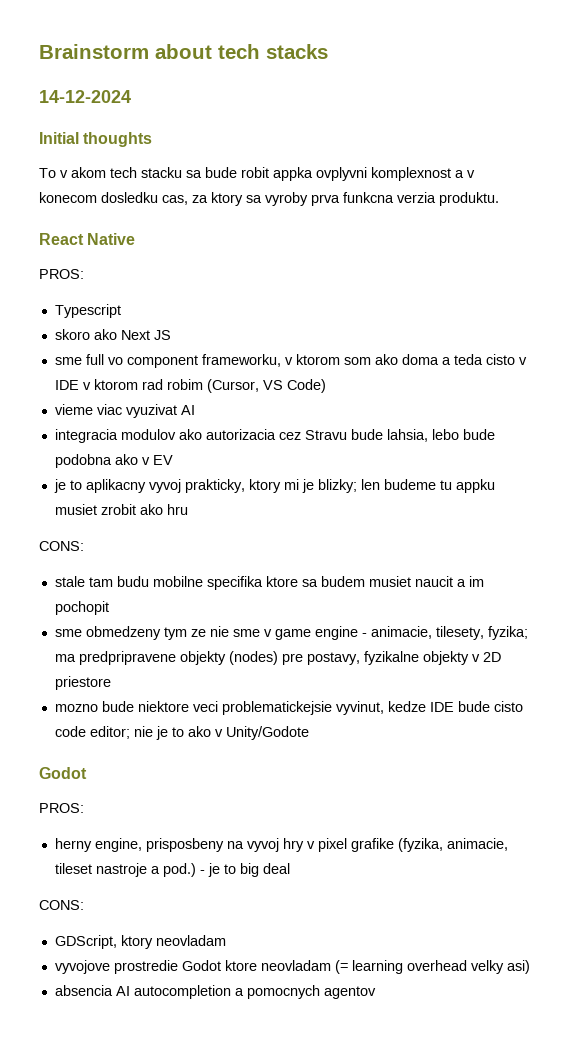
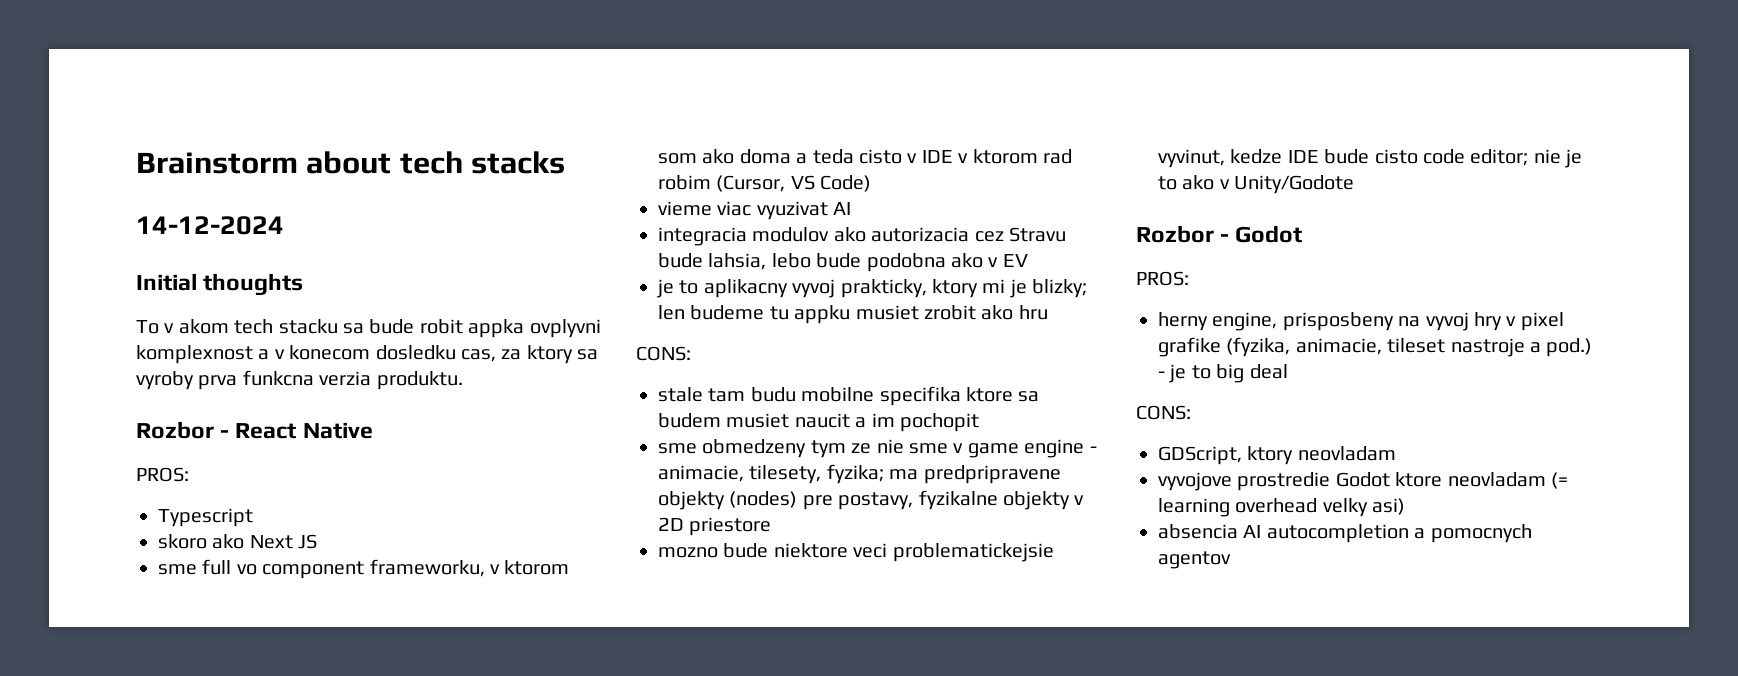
(499, 199) none -> [136,421,230,439] Rozbor -
(309, 733) none -> [1136,225,1230,243] Rozbor -

